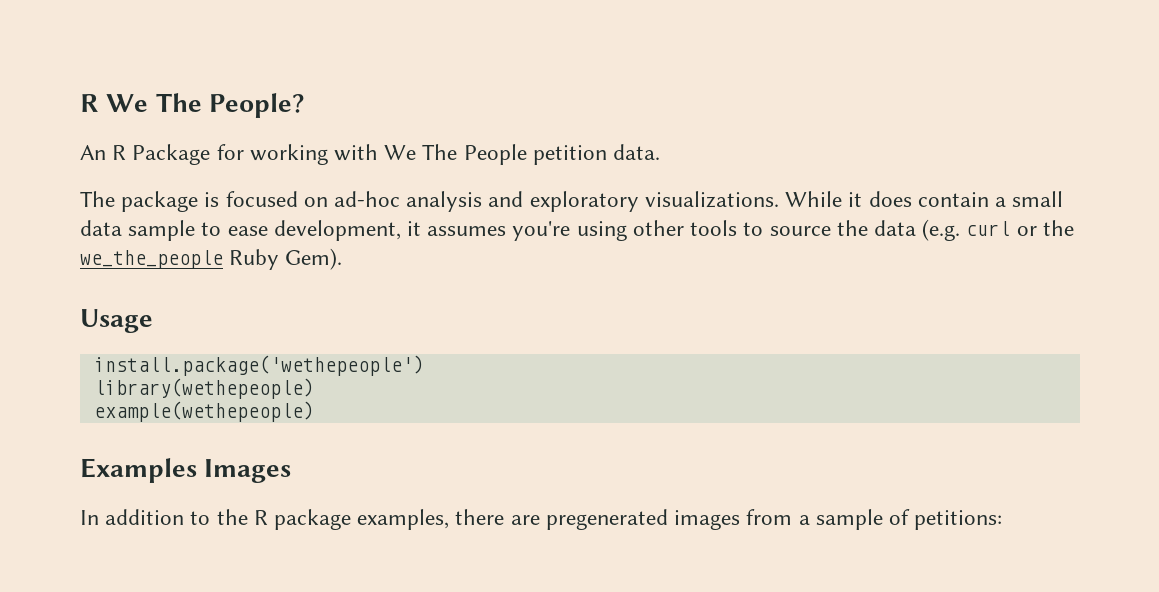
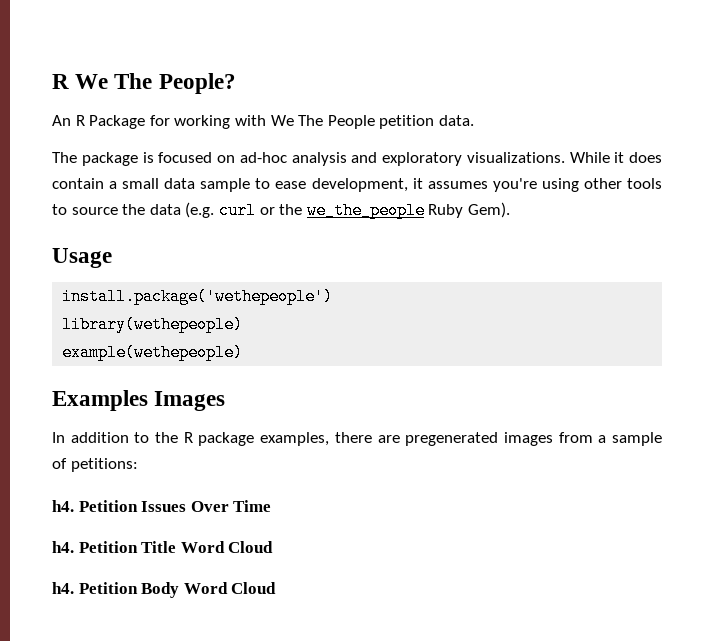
(1003, 520) none -> [52,500,272,512] [52,541,274,553] [52,582,277,598] // h4. Petition Issues Over Time // h4. Petition Title Word Cloud // h4. Petition Body Word Cloud

